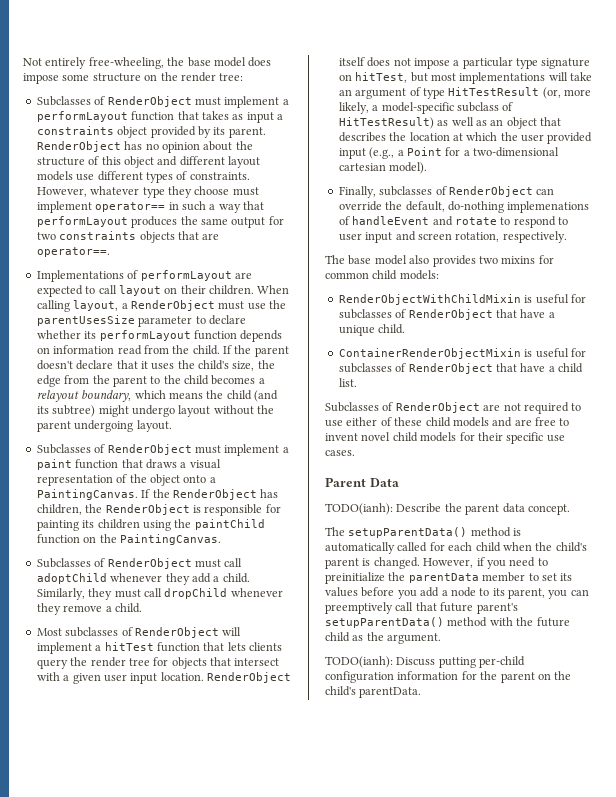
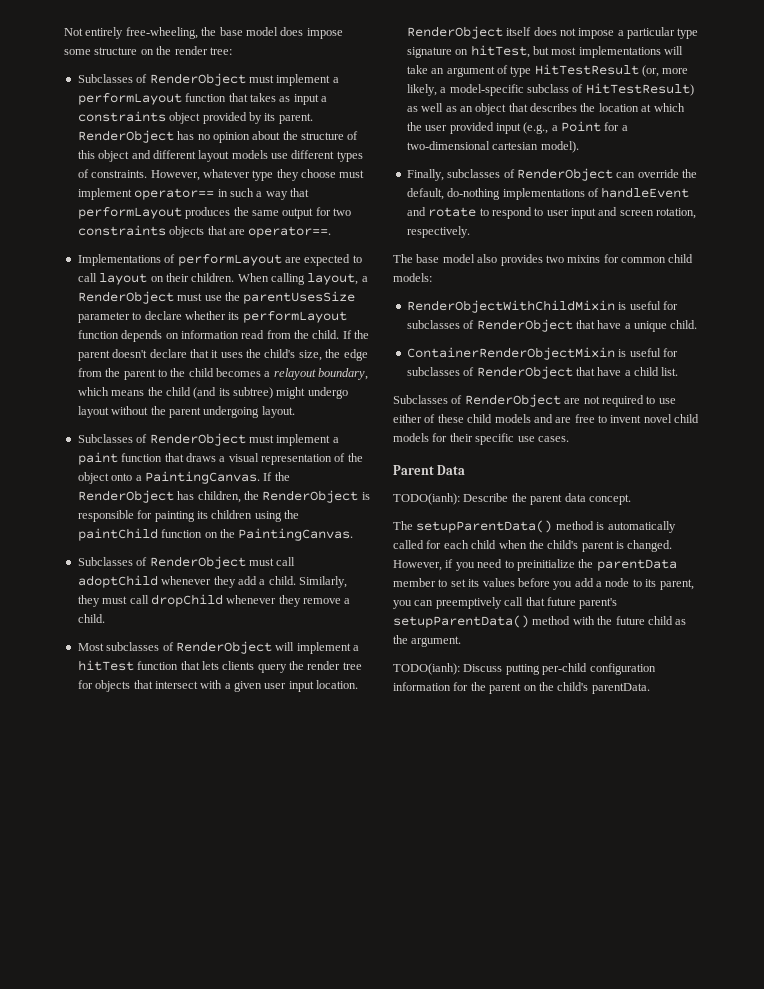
[507,201,590,213] implemenations -> [502,188,585,200] implementations

